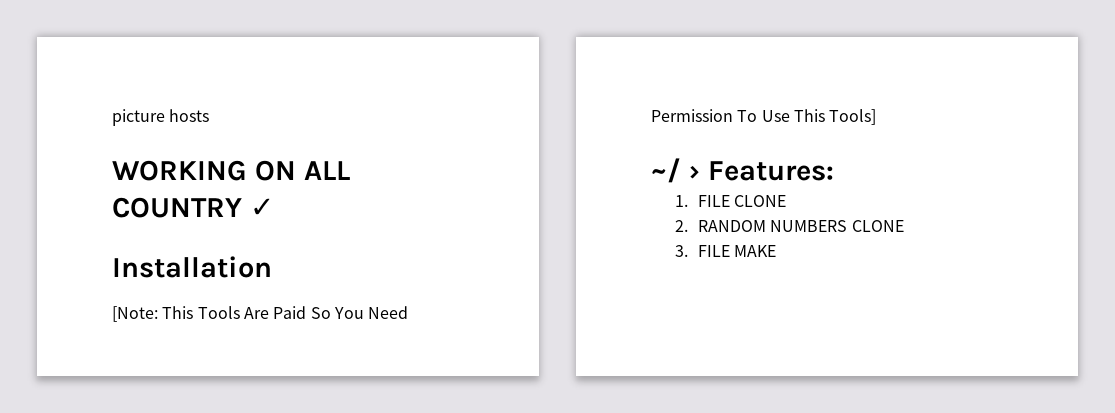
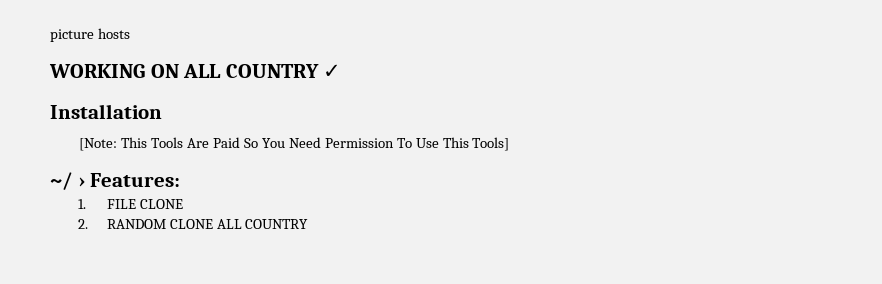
[770,220,904,232] [674,245,777,257] NUMBERS CLONE // 3. FILE MAKE -> [169,219,309,229] CLONE ALL COUNTRY

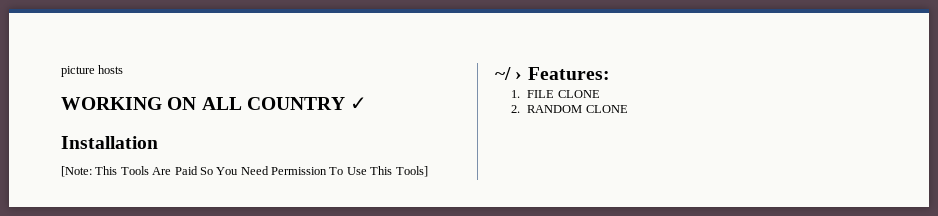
[216,219,309,229] ALL COUNTRY -> (628, 109) none

